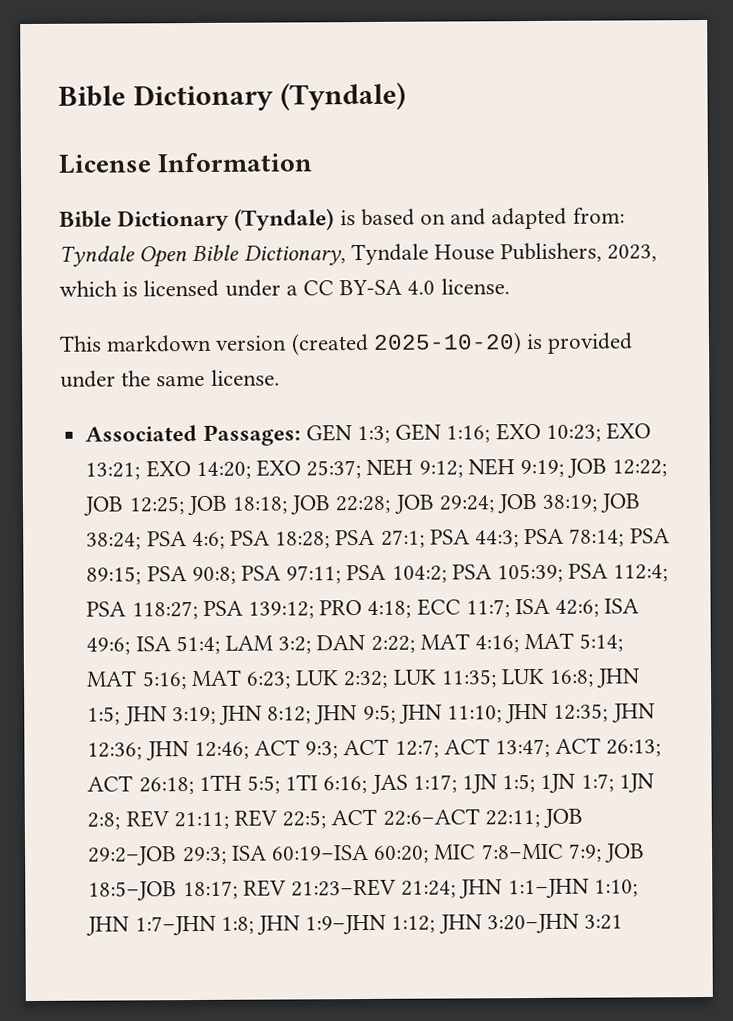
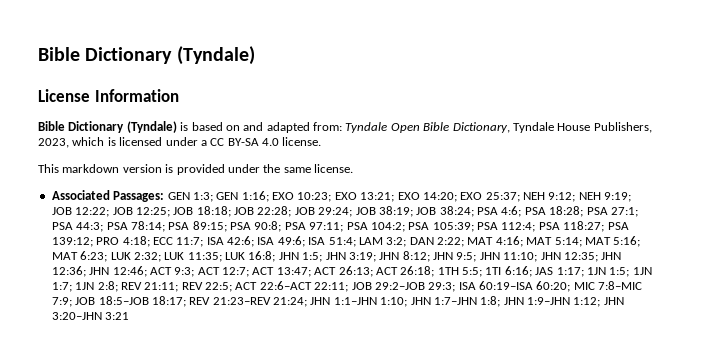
[290,332,522,356] (created 2025-10-20) -> (162, 168) none

